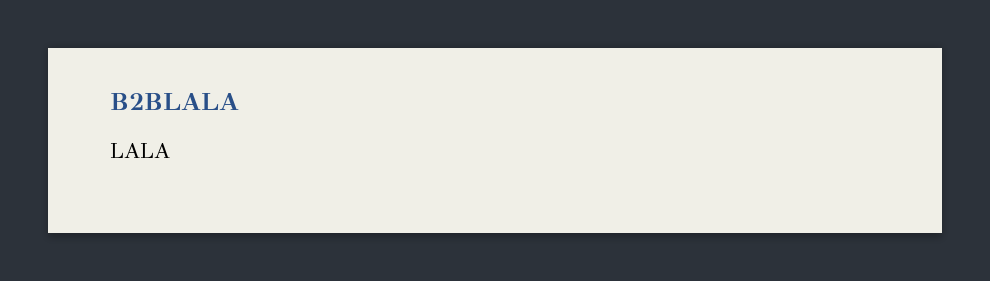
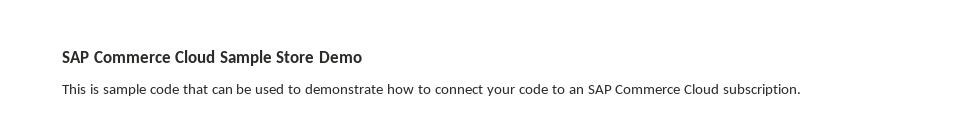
[110,93,239,110] [110,143,170,158] B2BLALA // LALA -> [62,50,362,66] [62,84,802,96] SAP Commerce Cloud Sample Store Demo // This is sample code that can be used to demonstrate how to connect your code to an SAP Commerce Cloud subscription.

